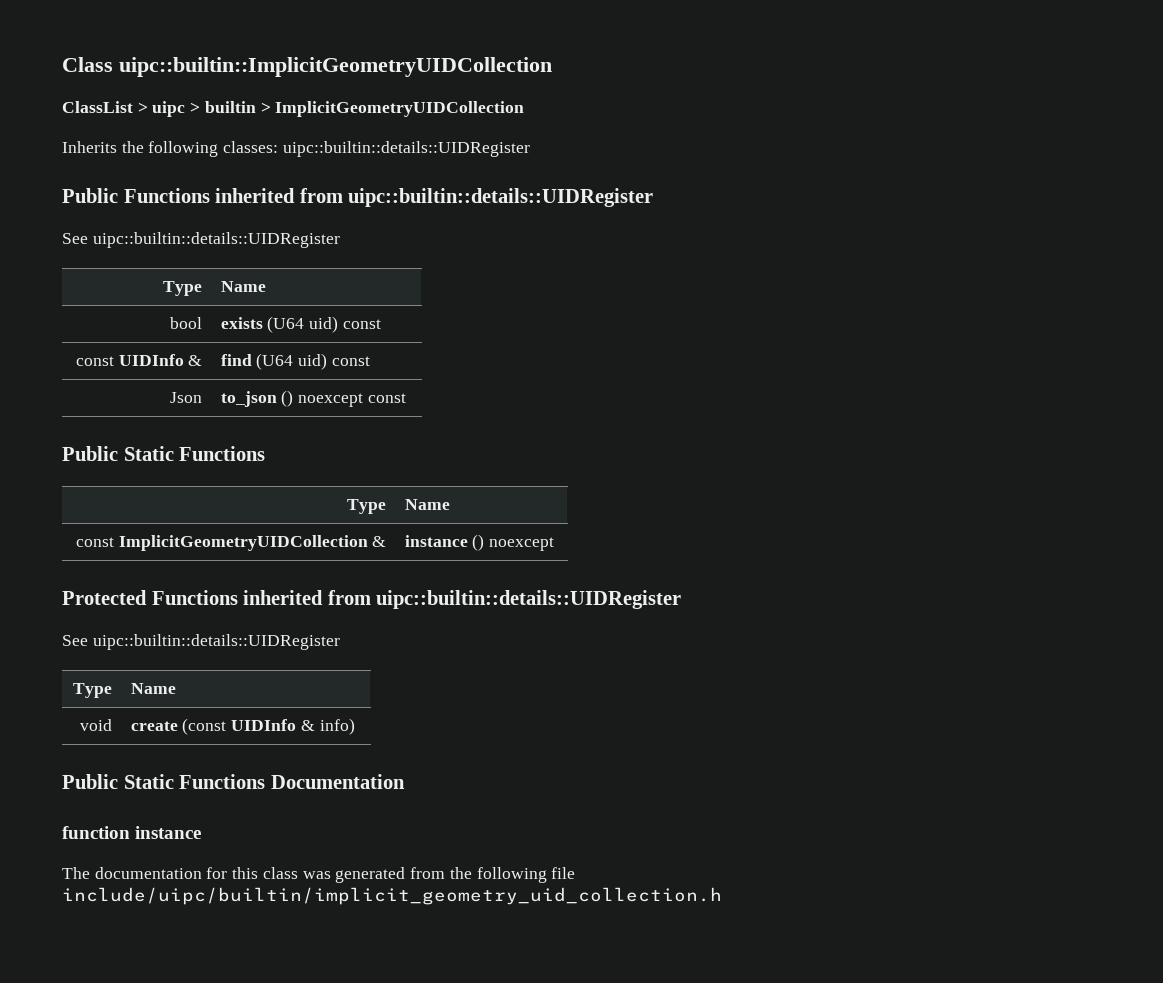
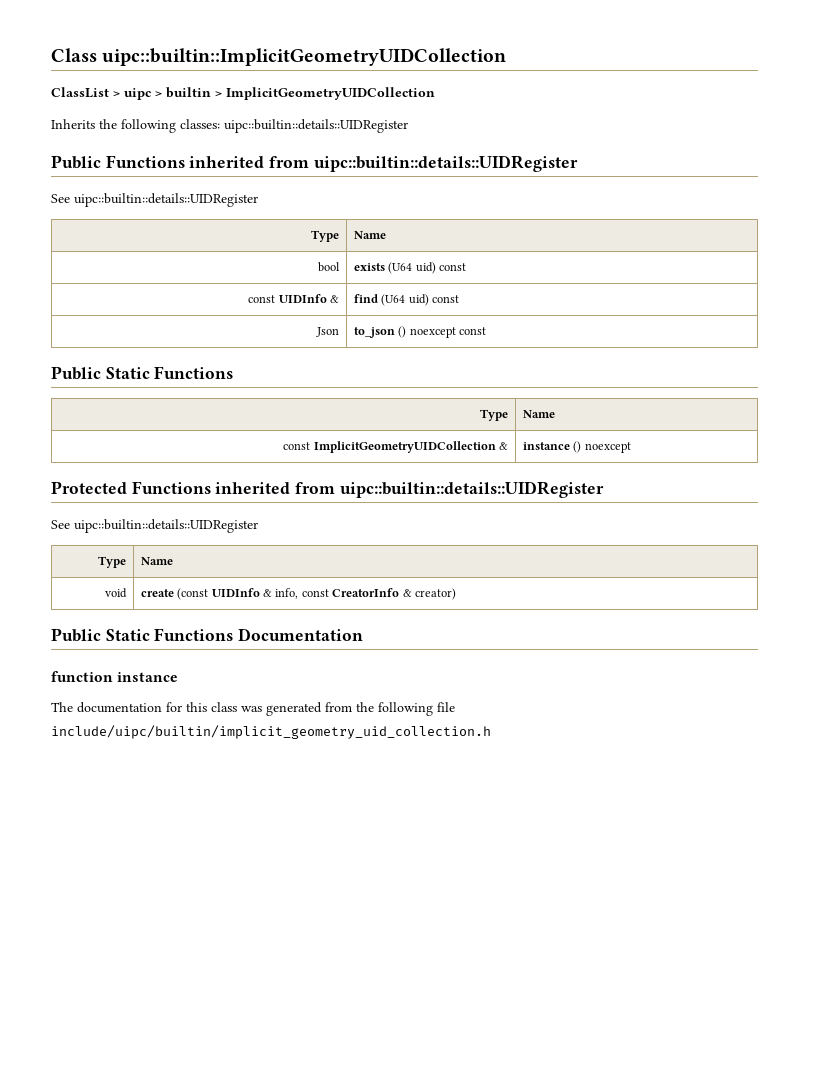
[319,718,355,735] info) -> [275,588,456,600] info, const CreatorInfo & creator)

